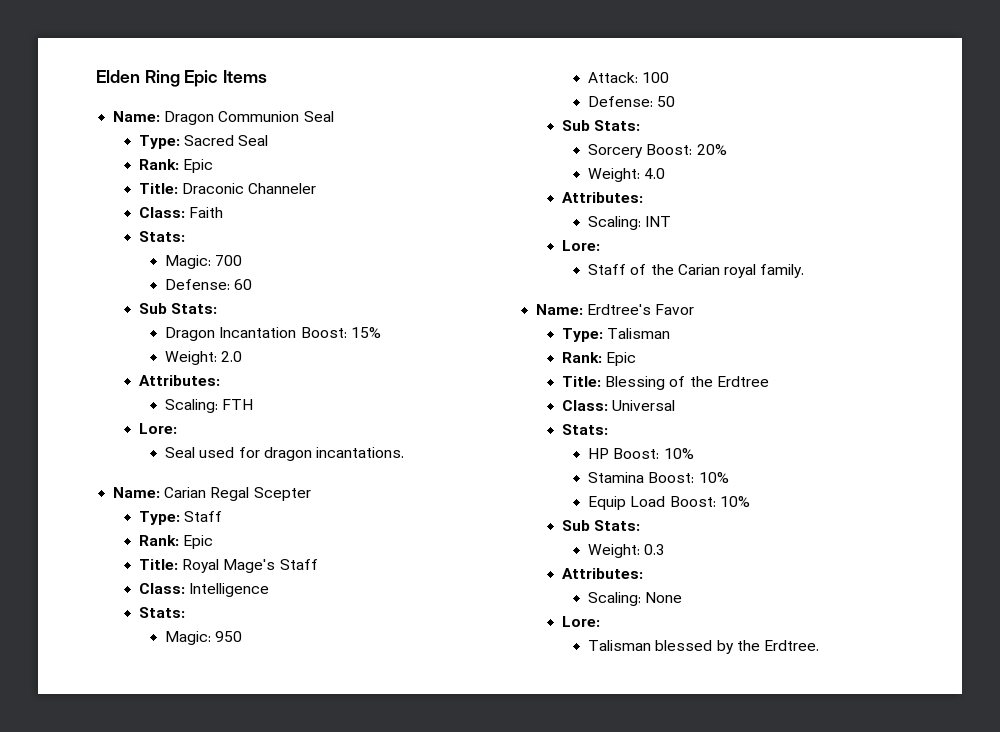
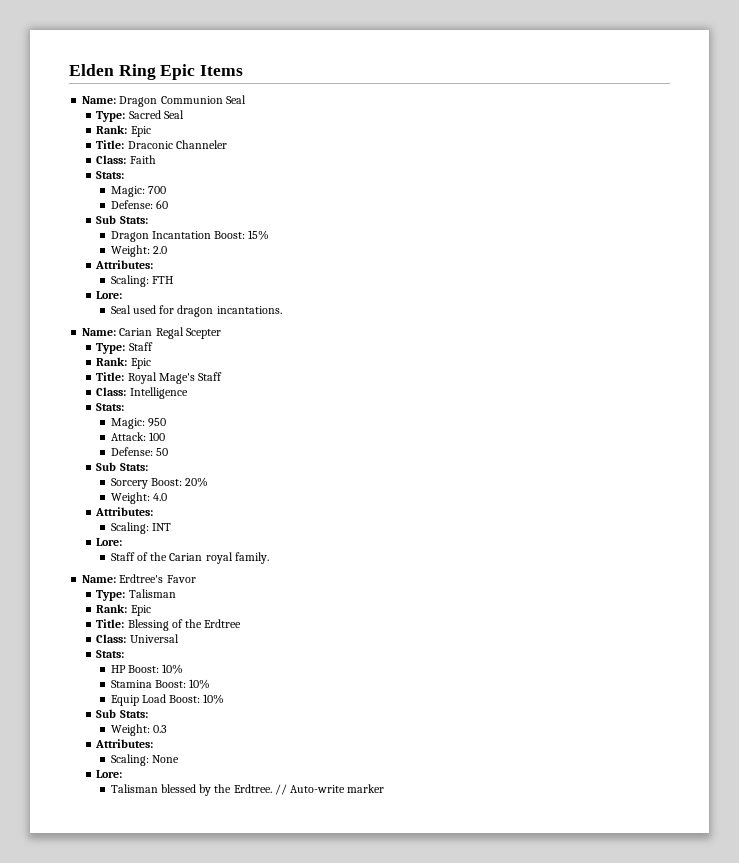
(819, 645) none -> [274,784,385,795] // Auto-write marker

